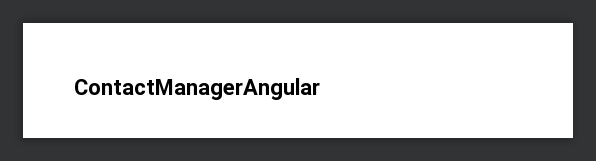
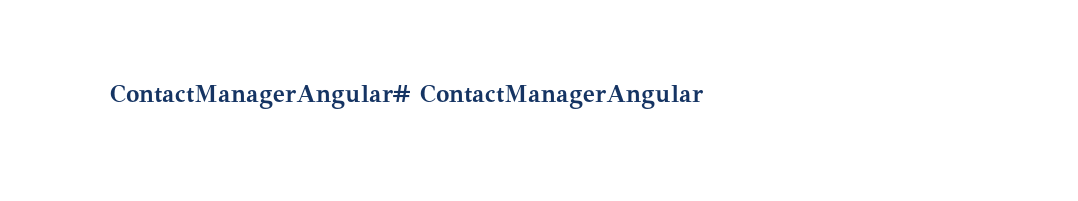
(74, 89) none -> [110,84,410,109] ContactManagerAngular#

